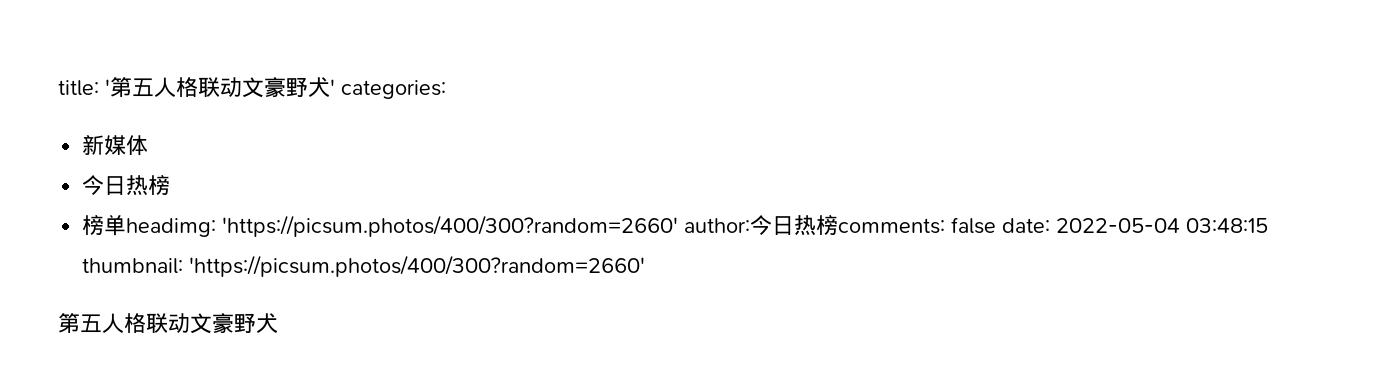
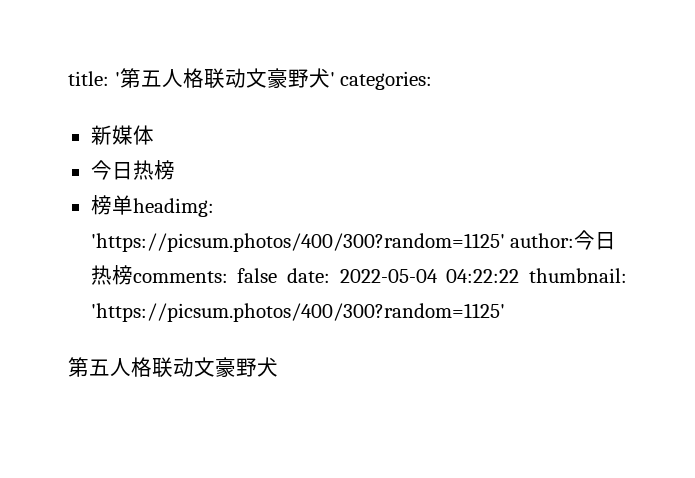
[222,215,679,237] 'https://picsum.photos/400/300?random=2660' -> [90,233,505,252] 'https://picsum.photos/400/300?random=1125'
[1186,218,1269,233] [82,255,646,277] 03:48:15 thumbnail: 'https://picsum.photos/400/300?random=2660' -> [446,268,627,283] [90,303,505,322] 04:22:22 thumbnail: 'https://picsum.photos/400/300?random=1125'

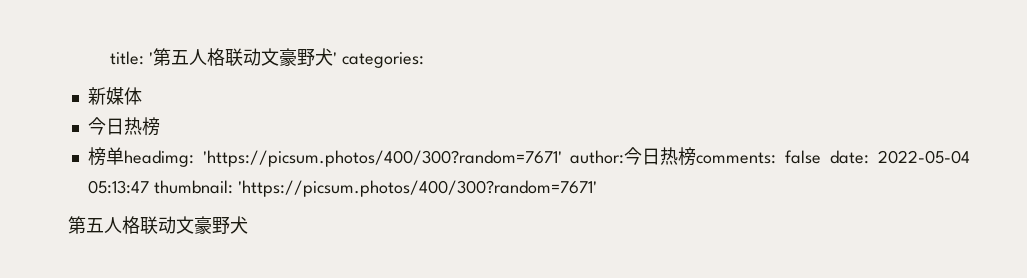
[90,233,505,252] 'https://picsum.photos/400/300?random=1125' -> [202,150,562,167] 'https://picsum.photos/400/300?random=7671'
[446,268,627,283] [90,303,505,322] 04:22:22 thumbnail: 'https://picsum.photos/400/300?random=1125' -> [87,180,597,197] 05:13:47 thumbnail: 'https://picsum.photos/400/300?random=7671'

